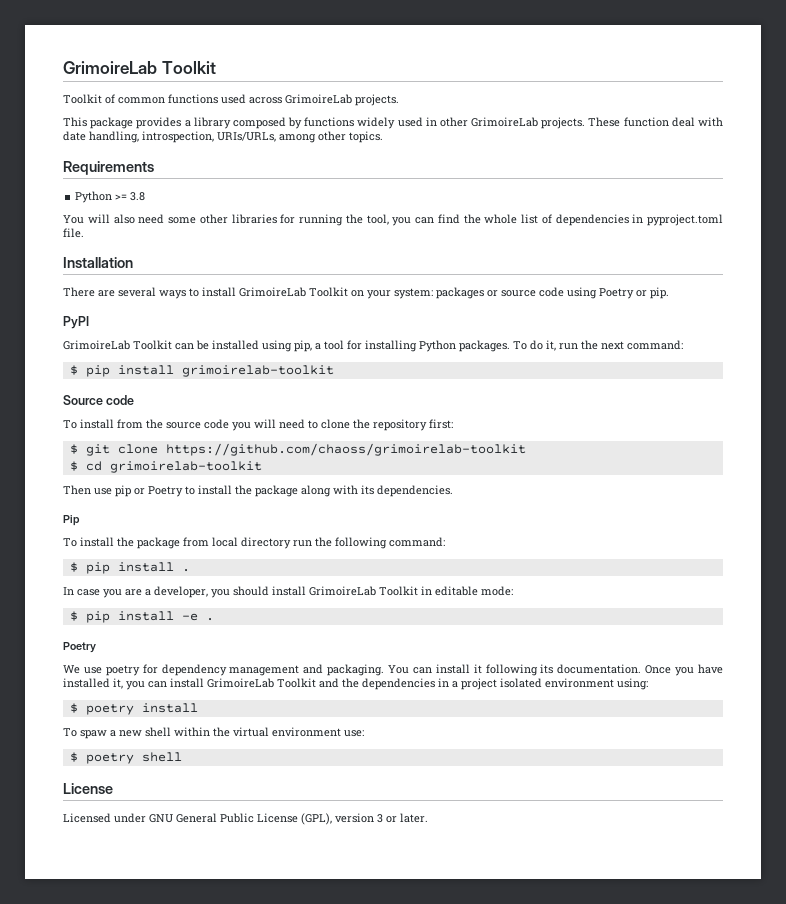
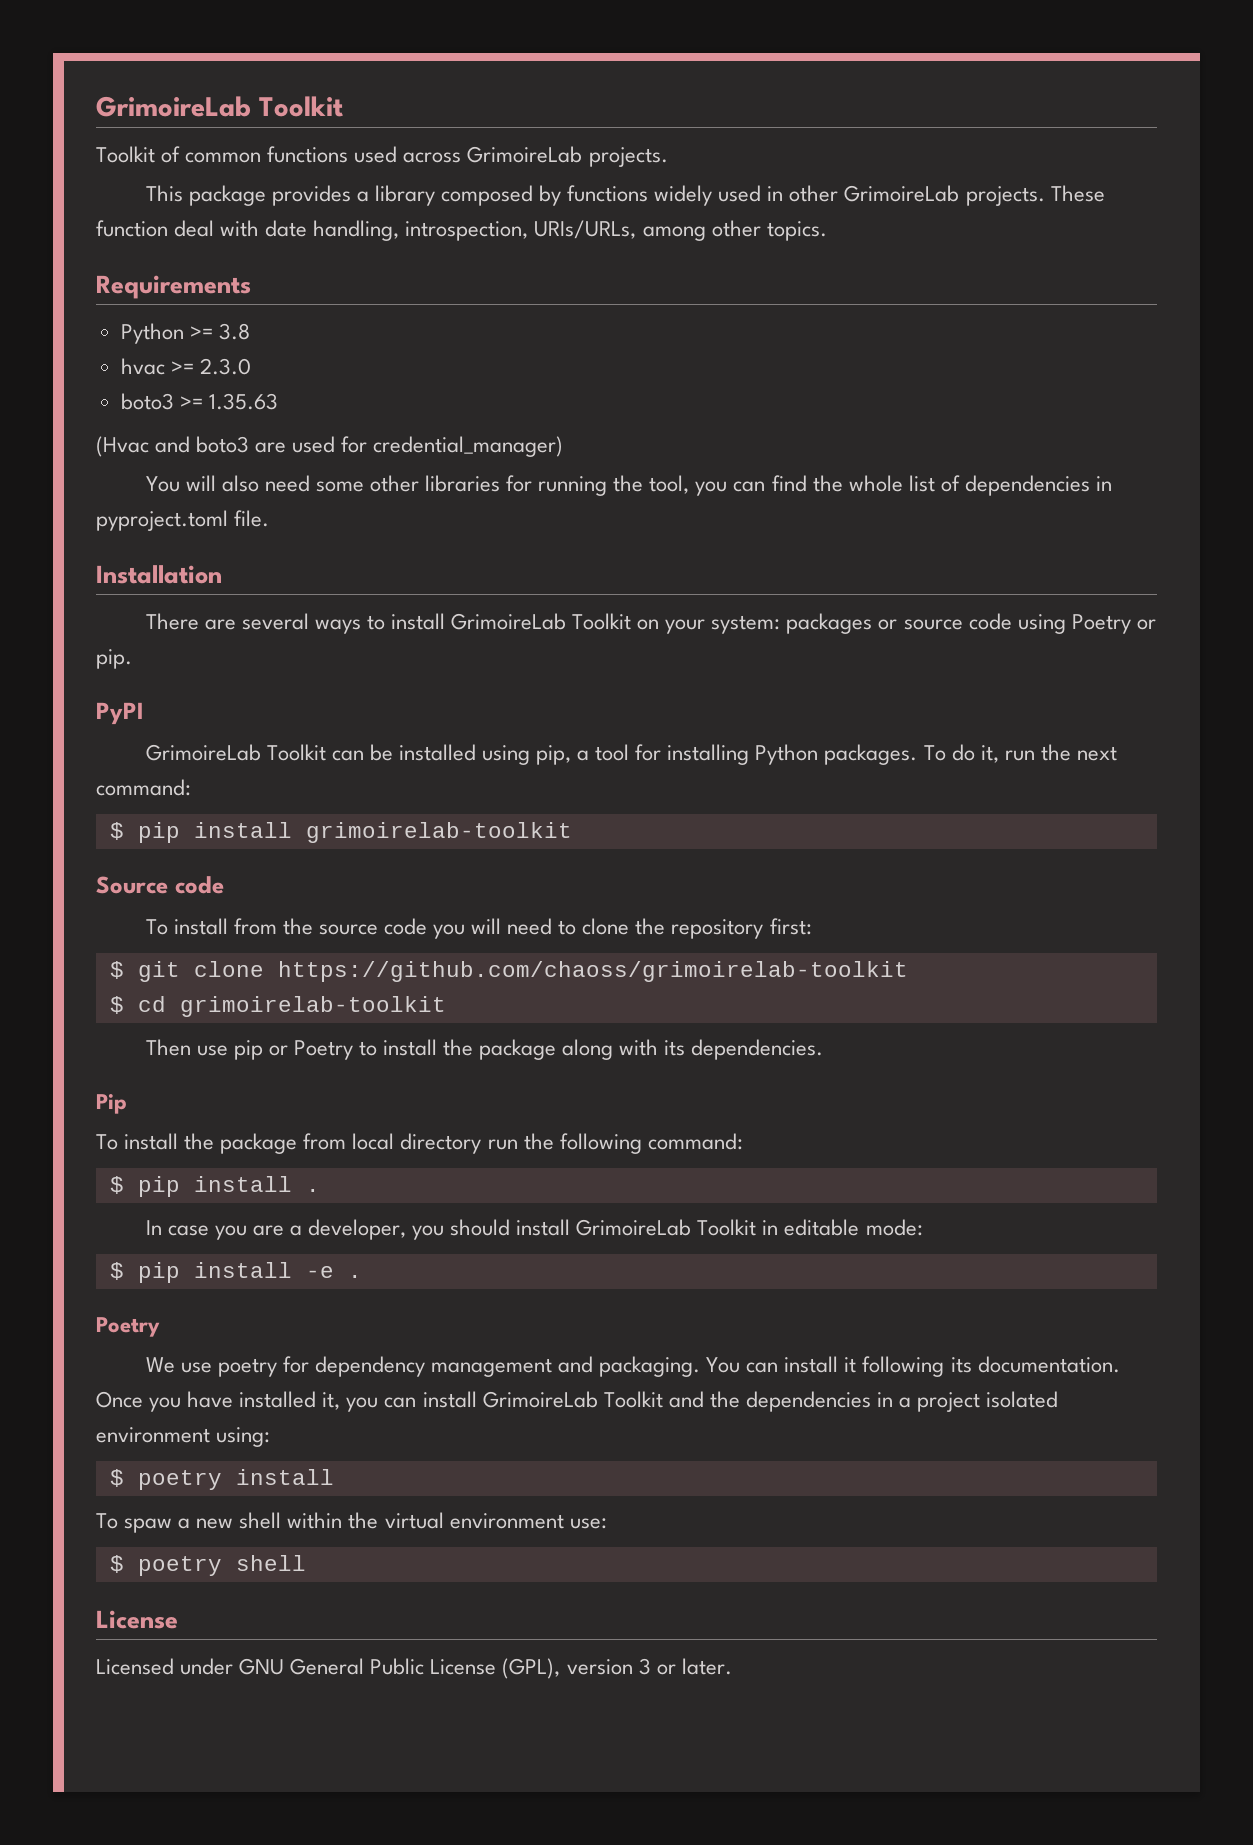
(146, 196) none -> [120,358,251,375] [120,393,278,410] [96,436,564,457] // hvac >= 2.3.0 // boto3 >= 1.35.63 // (Hvac and boto3 are used for credential_manager)

